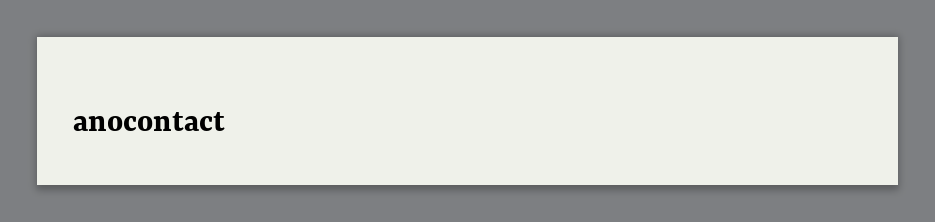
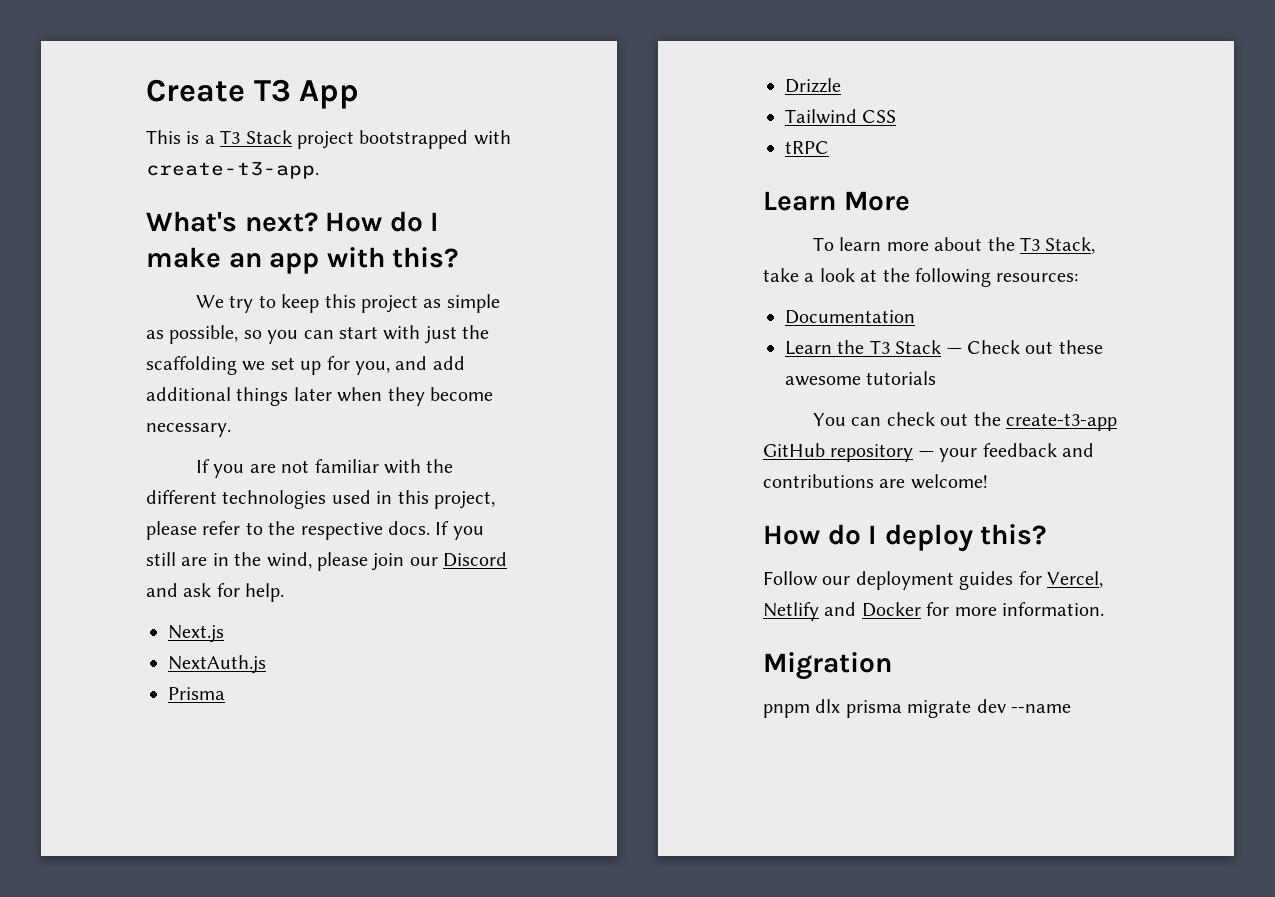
[73,112,225,131] anocontact -> [146,79,360,109] [146,130,511,149] [146,162,319,179] [146,211,440,232] [146,247,459,274] [196,294,500,313] [146,325,490,344] [146,356,465,375] [146,387,493,406] [146,423,231,437] [196,459,454,478] [146,490,495,509] [146,521,484,540] [146,552,508,571] [146,583,285,602] [168,625,224,643] [168,655,266,674] [168,687,225,700] [785,78,841,93] [785,109,897,124] [785,141,829,154] [763,191,910,211] [813,237,1096,254] [763,268,1079,287] [785,310,915,324] [785,340,1103,355] [785,371,937,386] [813,412,1118,431] [763,443,1094,462] [763,474,988,489] [763,524,1047,552] [763,571,1103,590] [763,602,1104,621] [763,652,892,680] [763,699,1071,718] Create T3 App // This is a T3 Stack project bootstrapped with create-t3-app. // What's next? How do I make an app with this? // We try to keep this project as simple as possible, so you can start with just the scaffolding we set up for you, and add additional things later when they become necessary. // If you are not familiar with the different technologies used in this project, please refer to the respective docs. If you still are in the wind, please join our Discord and ask for help. // Next.js // NextAuth.js // Prisma // Drizzle // Tailwind CSS // tRPC // Learn More // To learn more about the T3 Stack, take a look at the following resources: // Documentation // Learn the T3 Stack — Check out these awesome tutorials // You can check out the create-t3-app GitHub repository — your feedback and contributions are welcome! // How do I deploy this? // Follow our deployment guides for Vercel, Netlify and Docker for more information. // Migration // pnpm dlx prisma migrate dev --name

